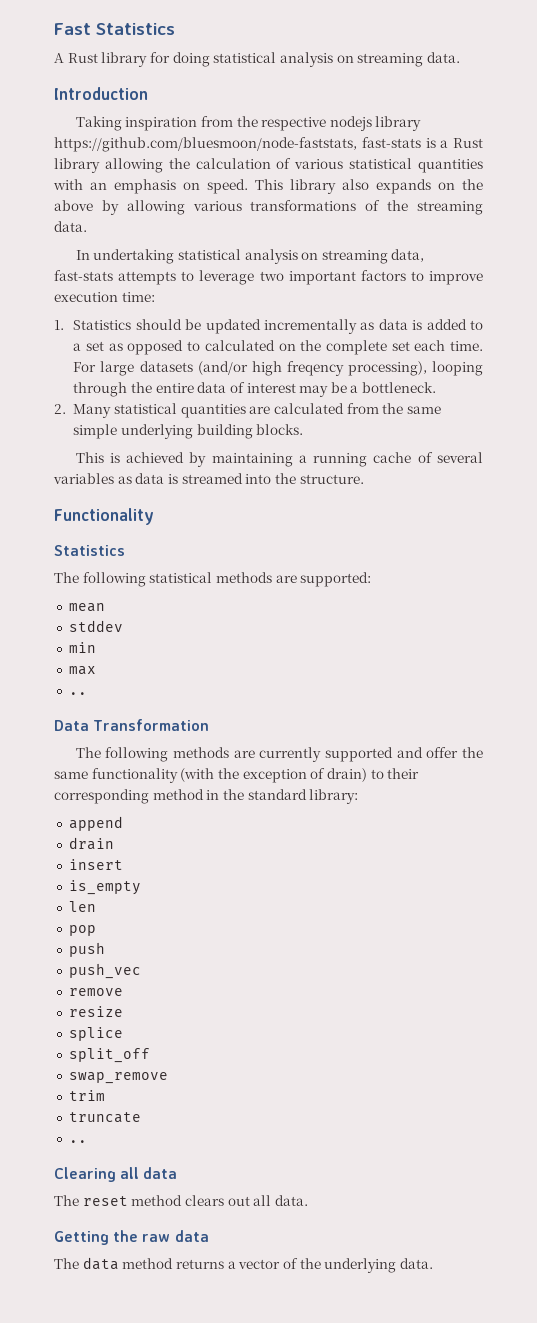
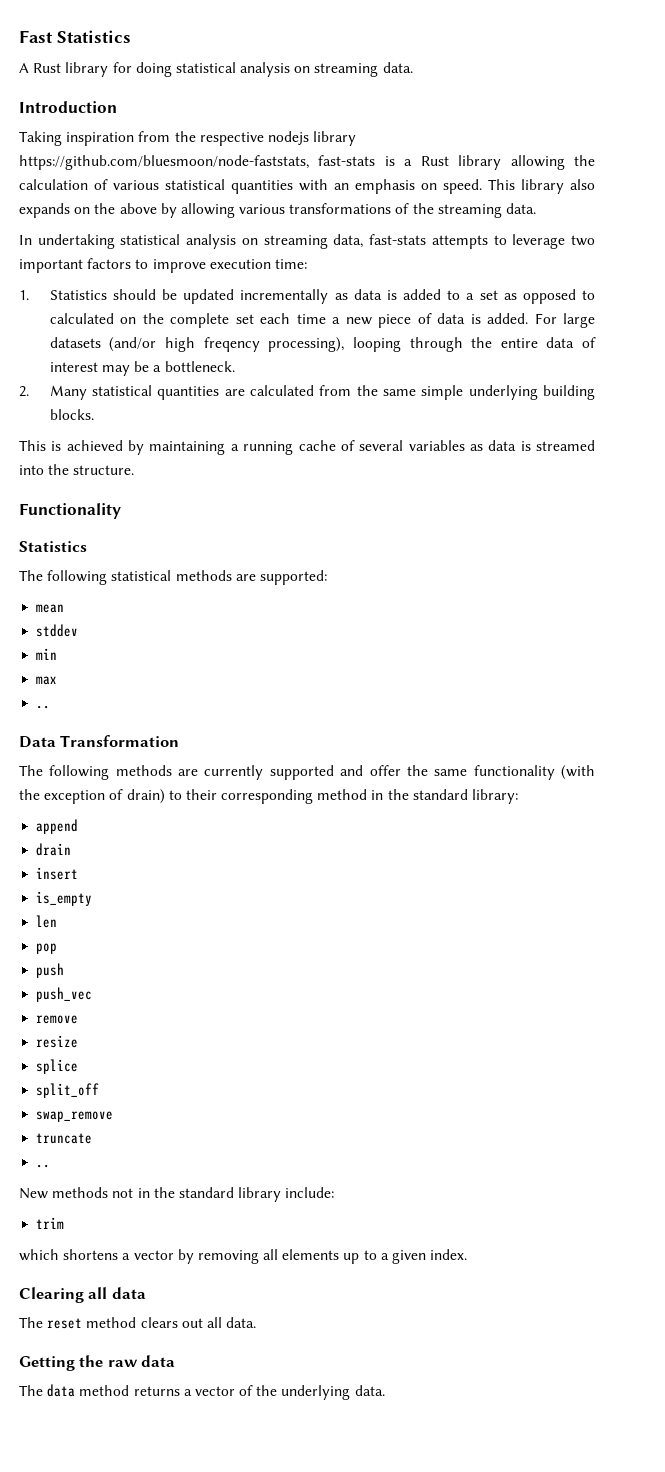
[449,341,483,351] time. -> [296,313,529,328] time a new piece of data is added.
[68,1090,105,1101] // trim -> (114, 1116) none
(87, 1141) none -> [19,1187,335,1202] [36,1217,65,1229] [19,1249,468,1264] // New methods not in the standard library include: // trim // which shortens a vector by removing all elements up to a given index.

